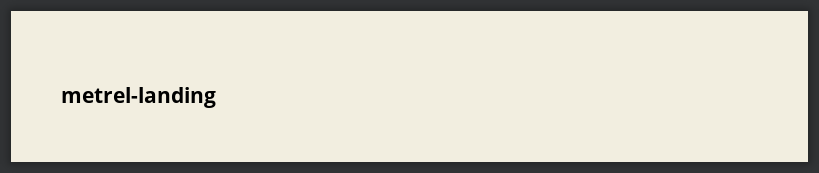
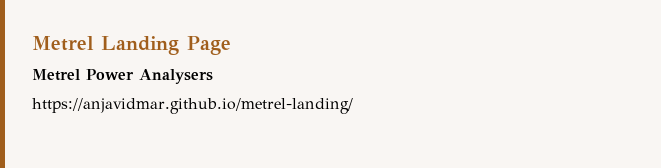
[61,87,216,108] metrel-landing -> [32,36,231,55] [32,69,213,84] [32,98,353,114] Metrel Landing Page // Metrel Power Analysers // https://anjavidmar.github.io/metrel-landing/

